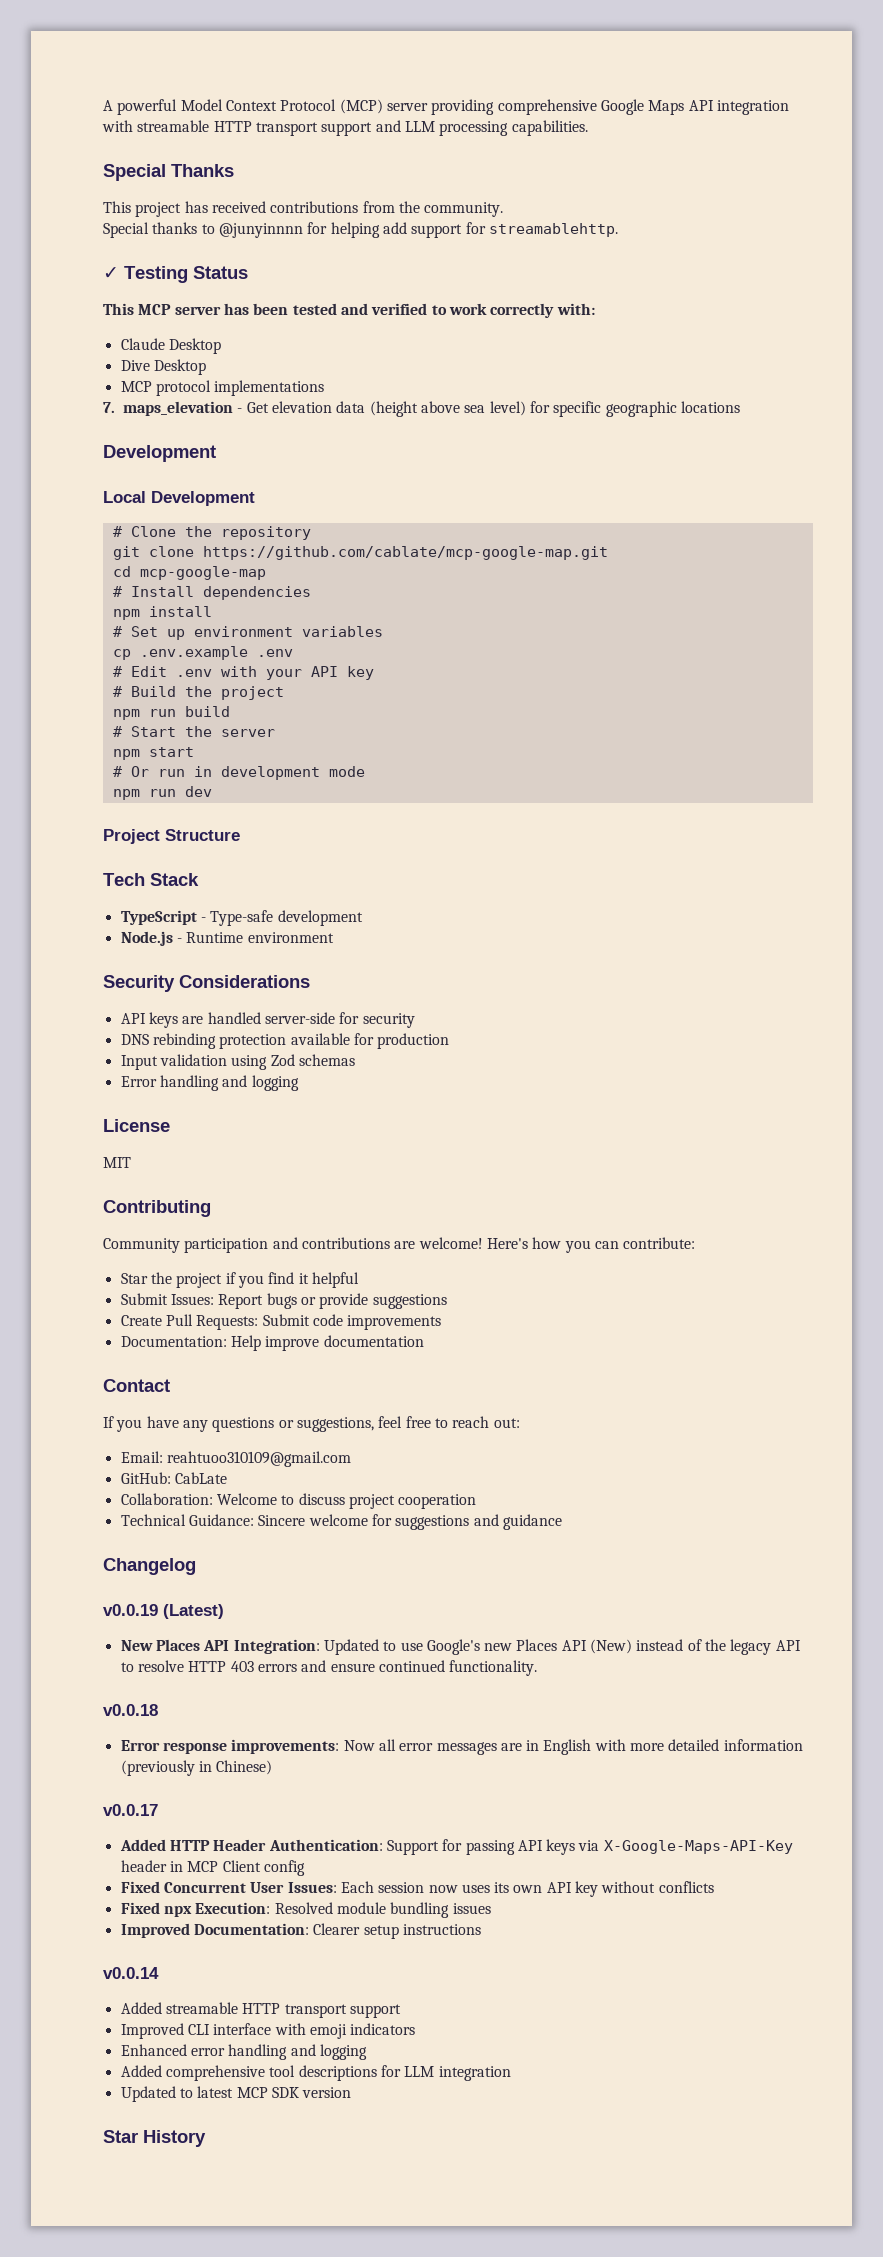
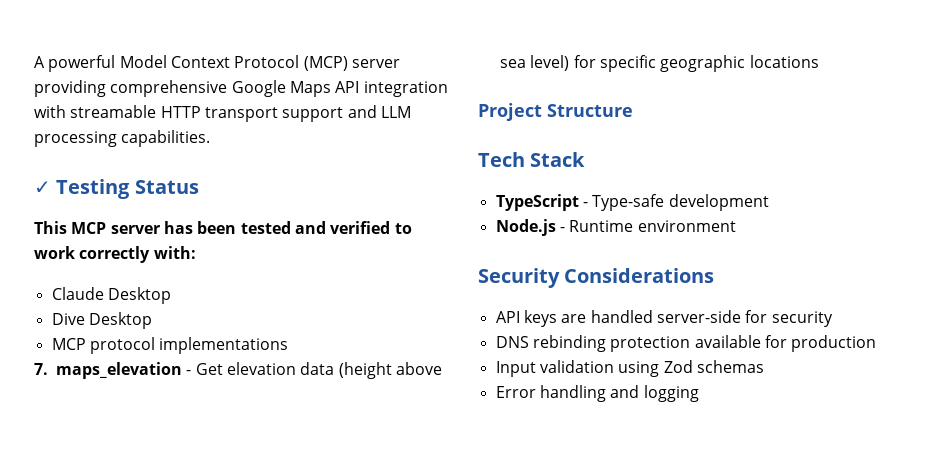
[103,164,234,181] [103,201,504,217] [103,222,618,238] // Special Thanks // This project has received contributions from the community. // Special thanks to @junyinnnn for helping add support for streamablehttp. -> (211, 138) none
[103,445,216,462] [103,491,255,506] [112,526,311,540] [112,546,608,560] [112,566,266,580] [112,586,311,600] [112,606,212,620] [112,626,383,640] [112,646,293,660] [112,666,374,680] [112,686,284,700] [112,706,230,720] [112,726,275,737] [112,747,194,760] [112,766,365,780] [112,786,212,800] // Development // Local Development // # Clone the repository // git clone https://github.com/cablate/mcp-google-map.git // cd mcp-google-map // # Install dependencies // npm install // # Set up environment variables // cp .env.example .env // # Edit .env with your API key // # Build the project // npm run build // # Start the server // npm start // # Or run in development mode // npm run dev -> (819, 61) none
[103,1119,170,1132] [103,1157,131,1168] [103,1200,211,1217] [103,1237,696,1253] [120,1272,359,1288] [120,1293,447,1309] [120,1314,442,1330] [120,1335,424,1351] [103,1379,170,1392] [103,1416,520,1432] [120,1451,351,1467] [120,1472,227,1484] [120,1493,477,1509] [120,1514,562,1530] [103,1558,196,1575] [103,1604,224,1619] [120,1639,801,1655] [120,1660,538,1676] [103,1704,158,1716] [120,1739,803,1755] [120,1760,273,1776] [103,1804,158,1816] [119,1839,793,1855] [120,1860,305,1876] [120,1881,714,1897] [120,1902,491,1918] [120,1923,481,1939] [103,1967,159,1979] [120,2002,401,2018] [120,2023,416,2039] [120,2044,367,2060] [120,2065,511,2081] [120,2086,352,2102] [103,2130,206,2147] // License // MIT // Contributing // Community participation and contributions are welcome! Here's how you can contribute: // Star the project if you find it helpful // Submit Issues: Report bugs or provide suggestions // Create Pull Requests: Submit code improvements // Documentation: Help improve documentation // Contact // If you have any questions or suggestions, feel free to reach out: // Email: reahtuoo310109@gmail.com // GitHub: CabLate // Collaboration: Welcome to discuss project cooperation // Technical Guidance: Sincere welcome for suggestions and guidance // Changelog // v0.0.19 (Latest) // New Places API Integration: Updated to use Google's new Places API (New) instead of the legacy API to resolve HTTP 403 errors and ensure continued functionality. // v0.0.18 // Error response improvements: Now all error messages are in English with more detailed information (previously in Chinese) // v0.0.17 // Added HTTP Header Authentication: Support for passing API keys via X-Google-Maps-API-Key header in MCP Client config // Fixed Concurrent User Issues: Each session now uses its own API key without conflicts // Fixed npx Execution: Resolved module bundling issues // Improved Documentation: Clearer setup instructions // v0.0.14 // Added streamable HTTP transport support // Improved CLI interface with emoji indicators // Enhanced error handling and logging // Added comprehensive tool descriptions for LLM integration // Updated to latest MCP SDK version // Star History -> (699, 393) none

